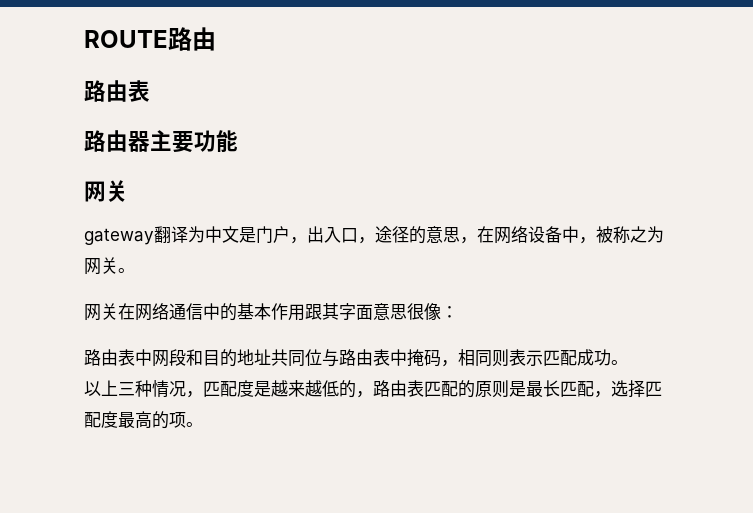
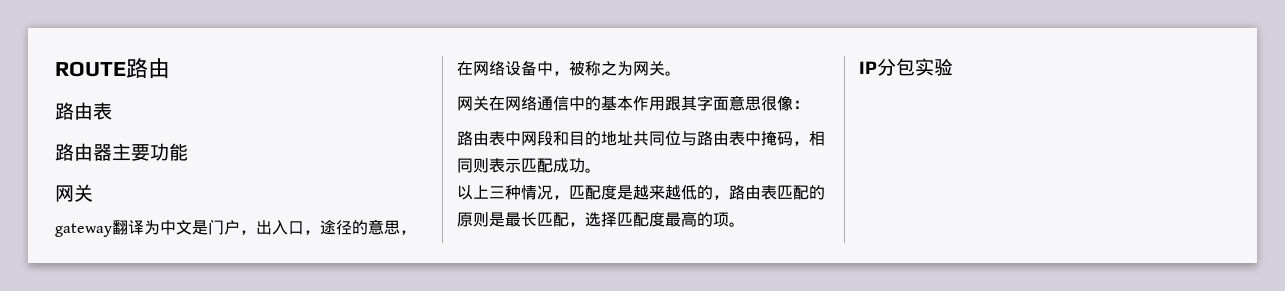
(203, 424) none -> [859,58,953,76] // IP分包实验

